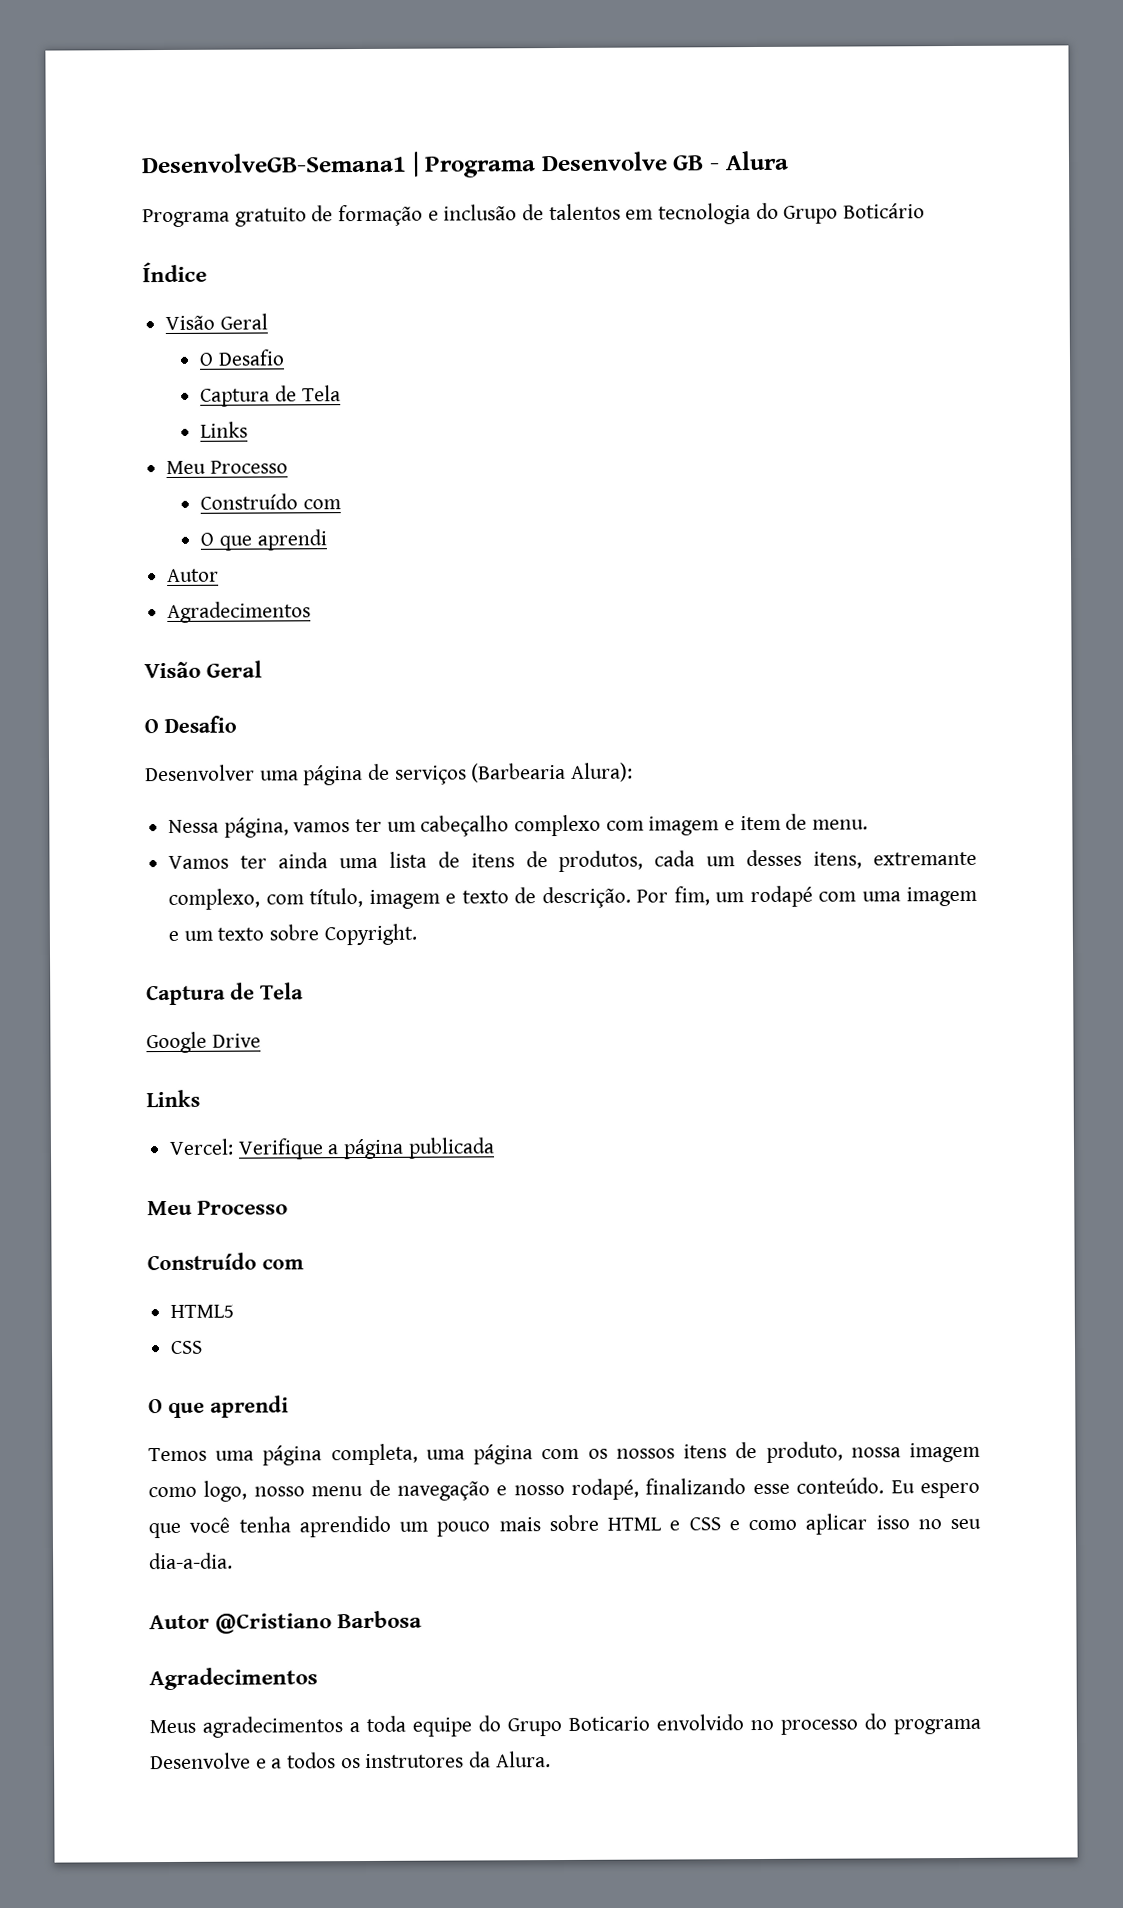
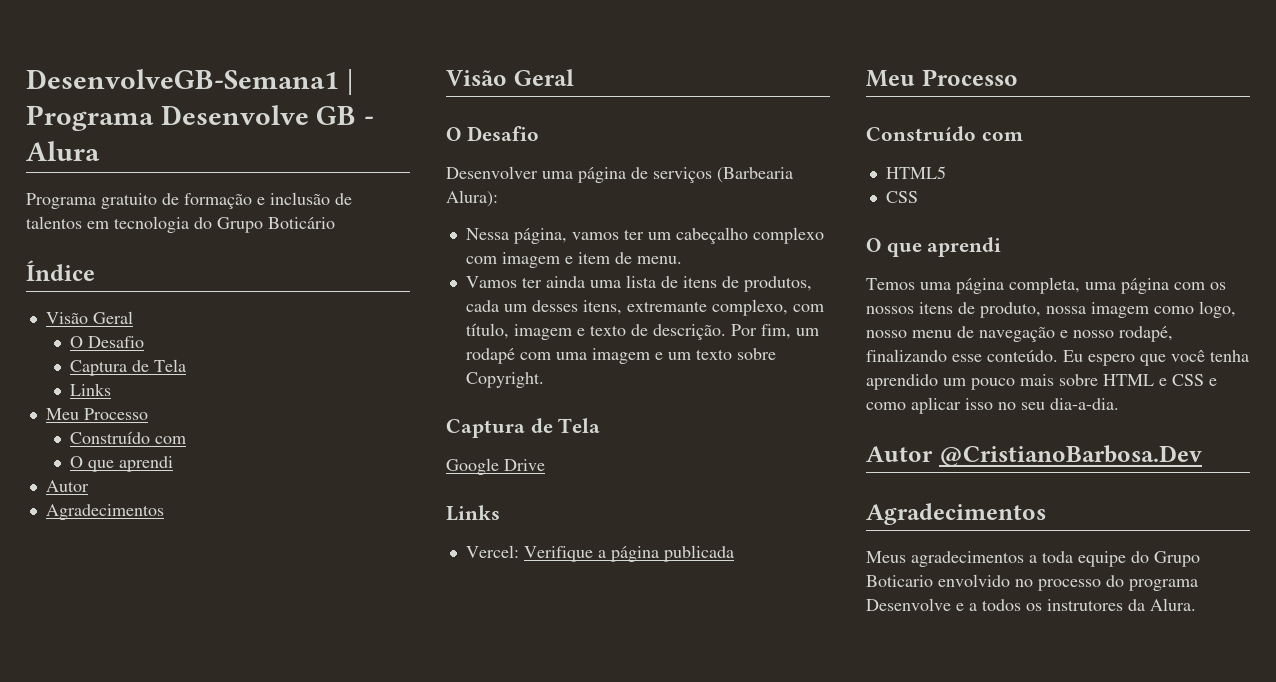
[215,1610,423,1634] @Cristiano Barbosa -> [938,445,1202,466] @CristianoBarbosa.Dev

